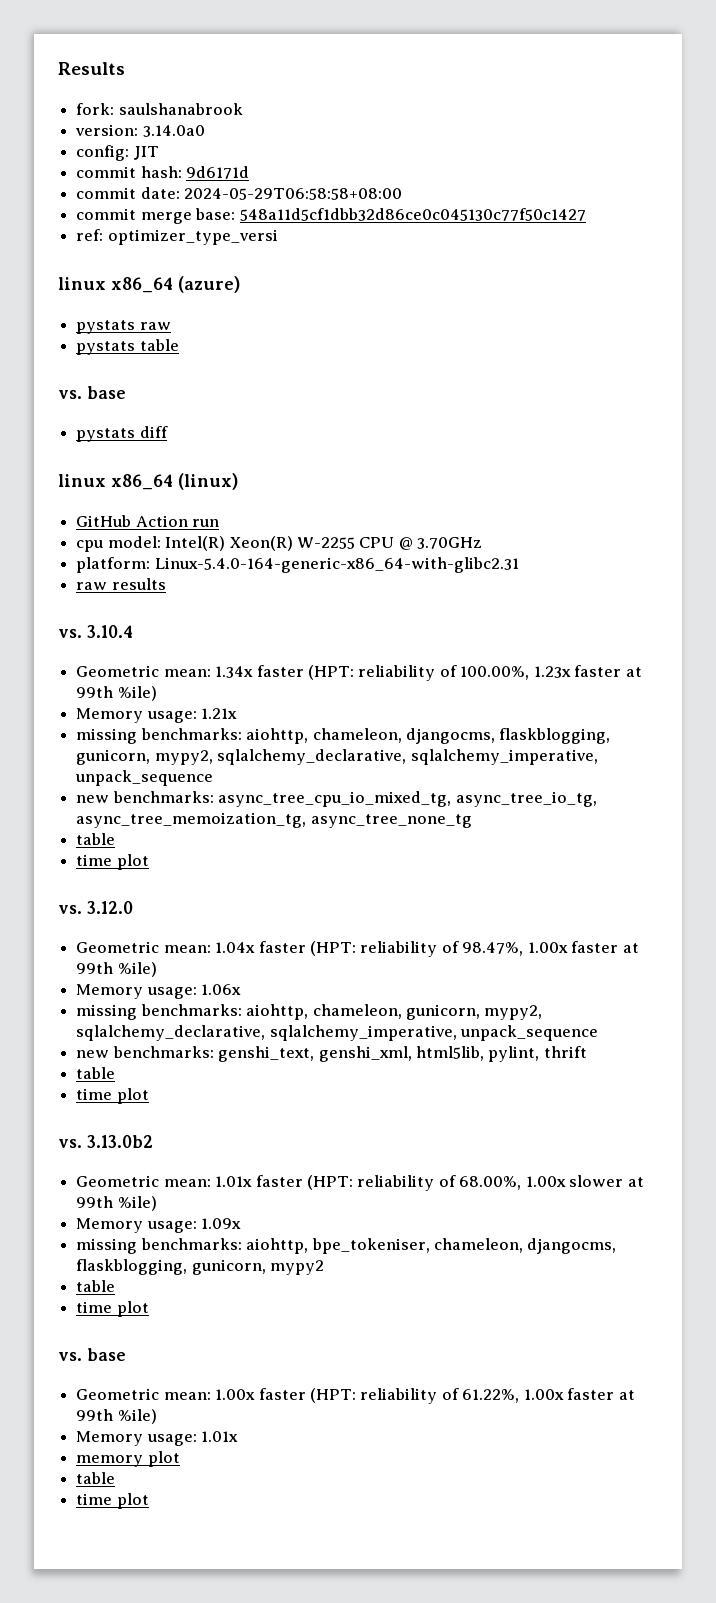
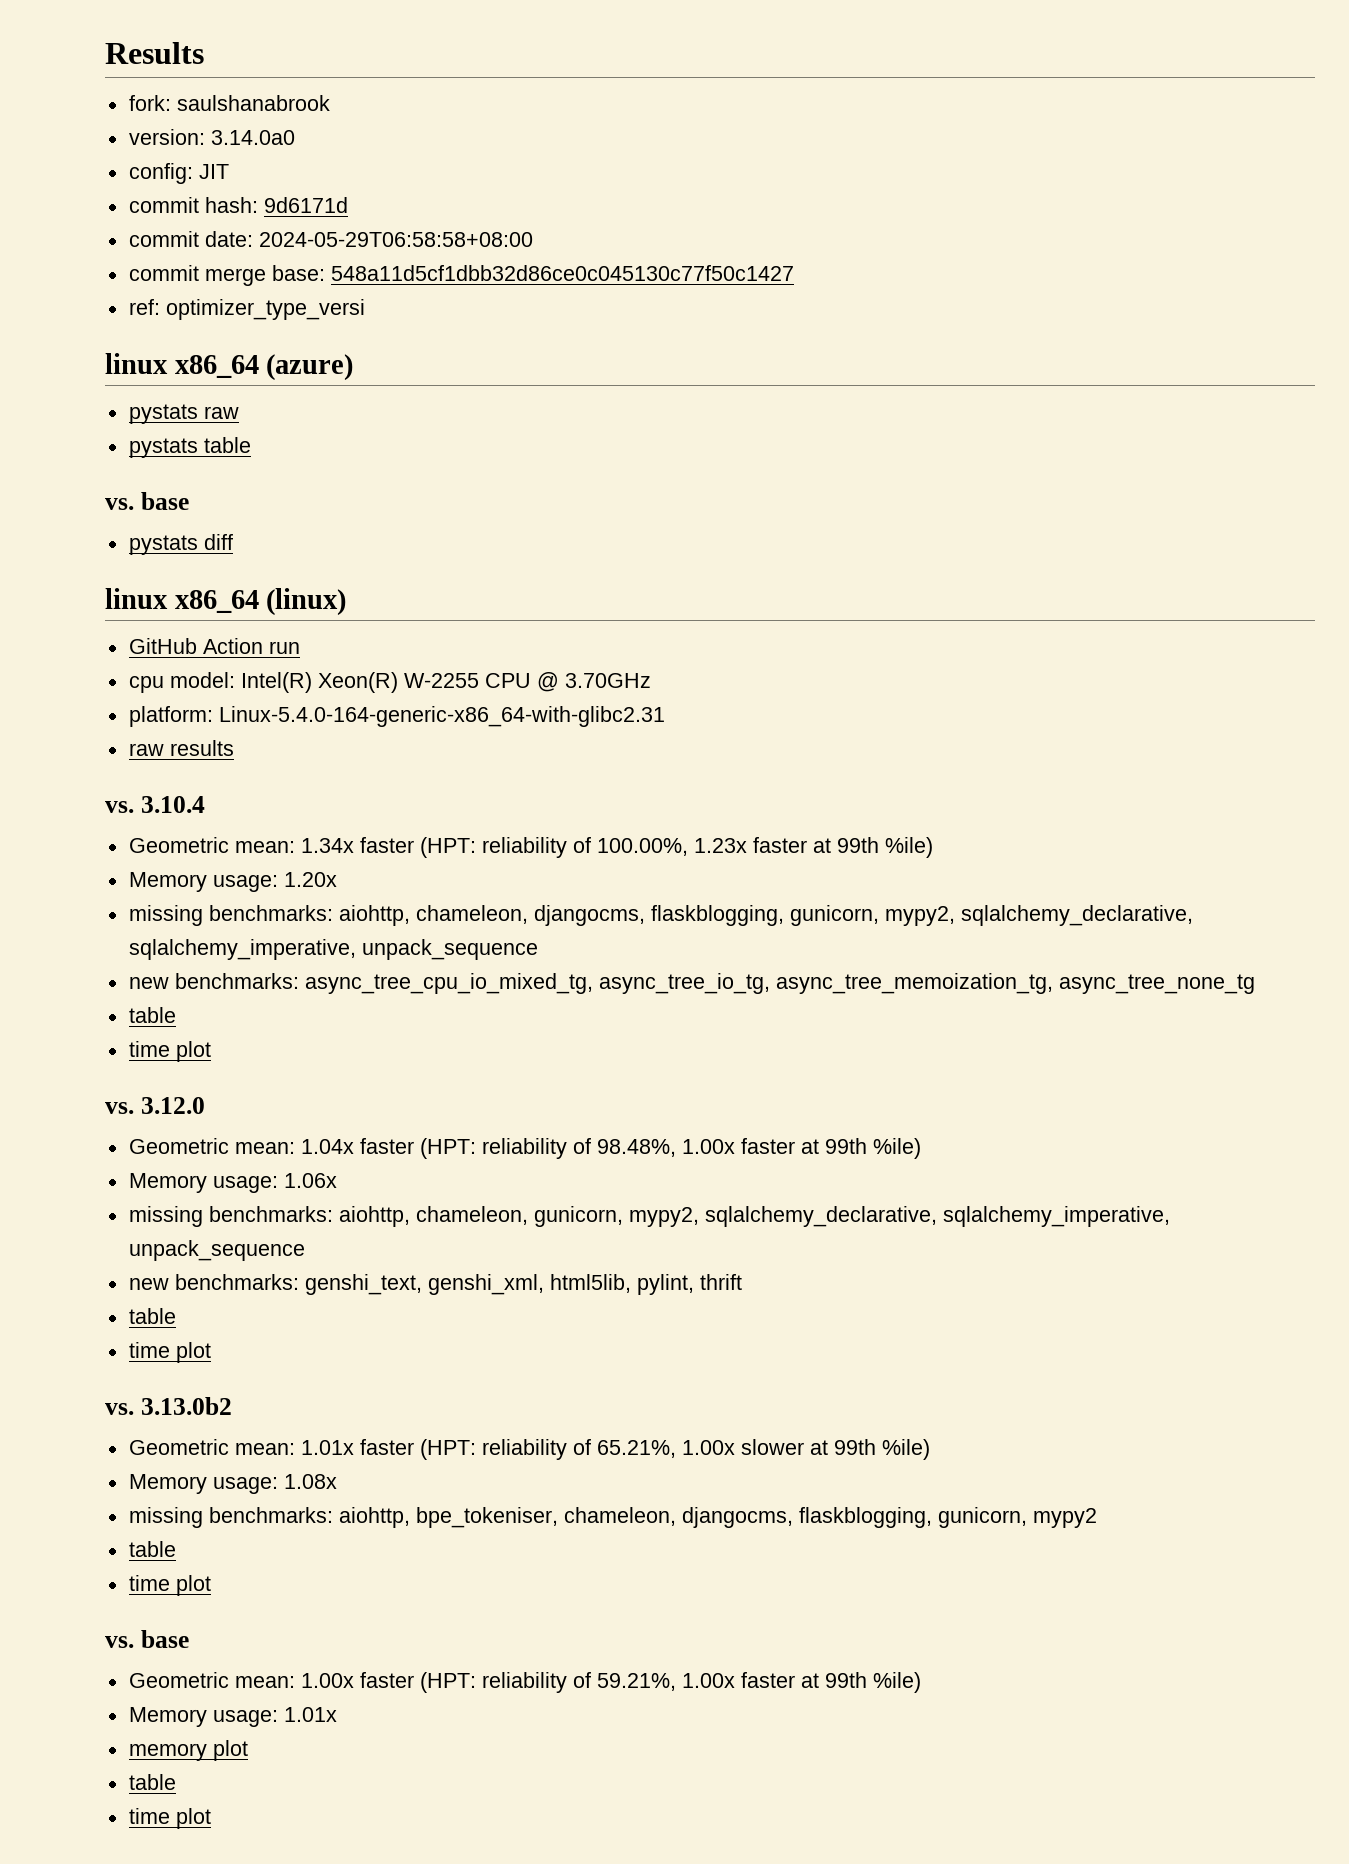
[201,708,238,719] 1.21x -> [283,872,337,887] 1.20x
[462,942,524,956] 98.47%, -> [596,1139,676,1157] 98.48%,
[459,1176,522,1190] 68.00%, -> [596,1440,676,1458] 65.21%,
[201,1218,242,1229] 1.09x -> [283,1474,337,1489] 1.08x
[462,1389,520,1403] 61.22%, -> [596,1673,676,1691] 59.21%,

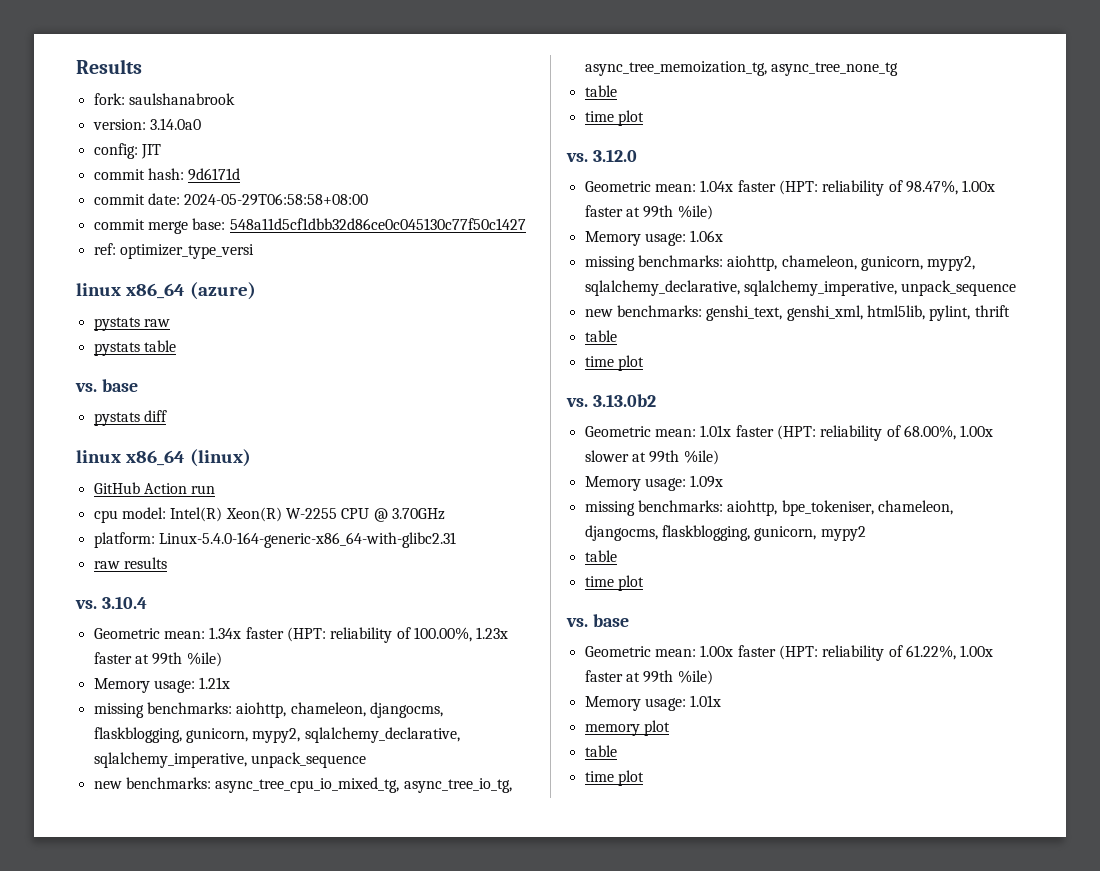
[283,872,337,887] 1.20x -> [199,677,231,689] 1.21x
[596,1139,676,1157] 98.48%, -> [905,180,958,195] 98.47%,
[596,1440,676,1458] 65.21%, -> [903,425,956,440] 68.00%,
[283,1474,337,1489] 1.08x -> [690,475,724,488] 1.09x
[596,1673,676,1691] 59.21%, -> [905,645,956,660] 61.22%,

